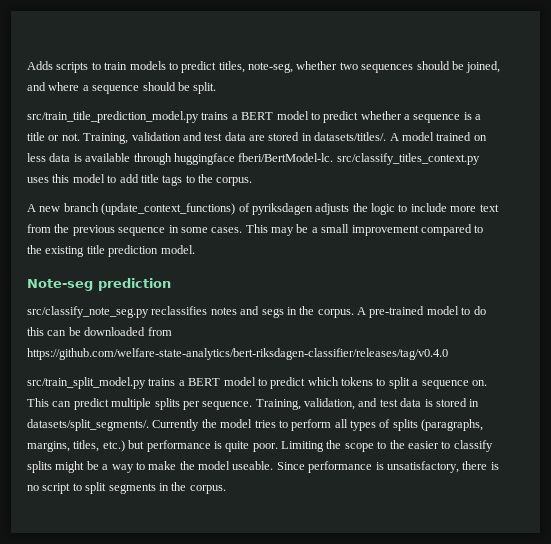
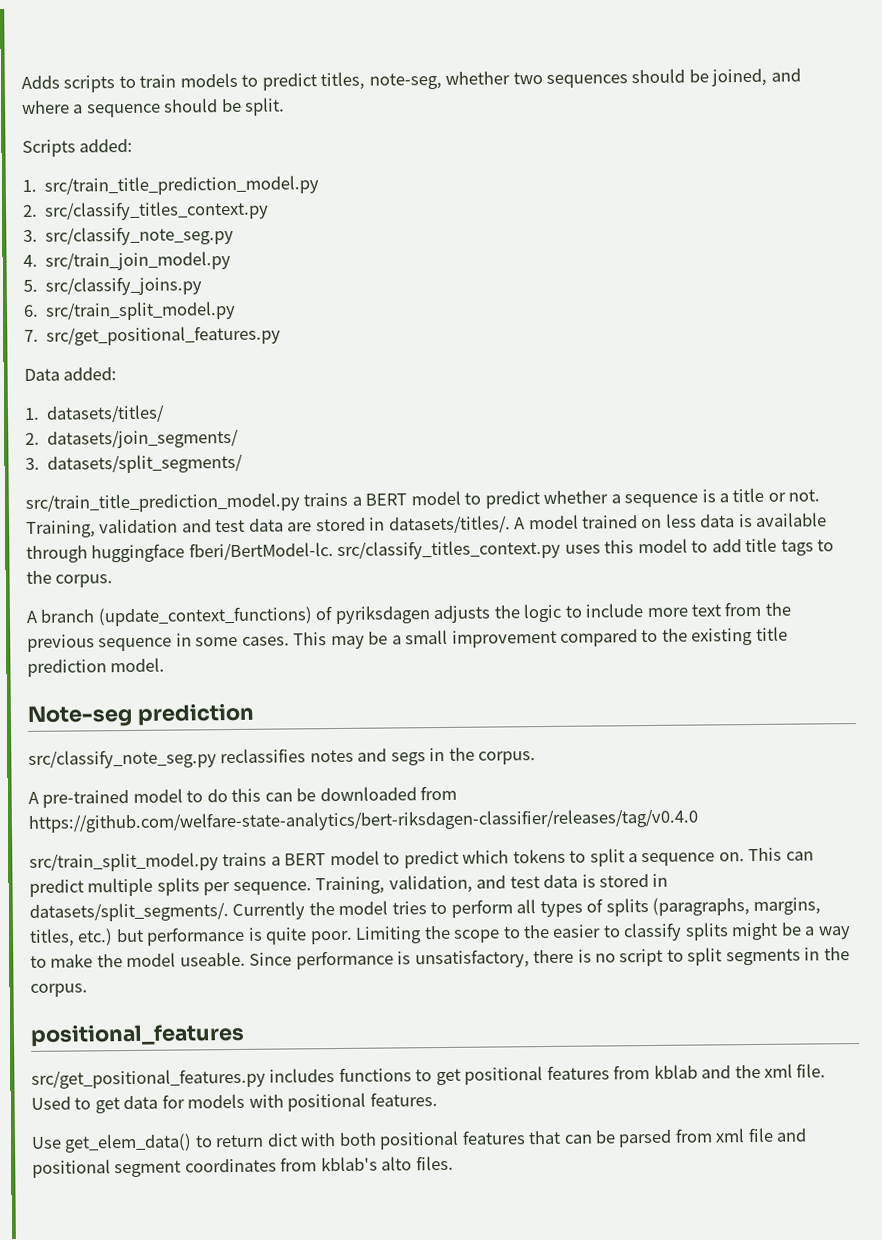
(217, 88) none -> [22,138,134,157] [22,175,320,196] [22,200,270,221] [23,225,235,246] [23,250,232,271] [23,276,203,296] [23,300,237,321] [24,325,282,346] [24,367,118,381] [24,404,166,423] [25,428,240,449] [25,453,244,474] // Scripts added: // 1. src/train_title_prediction_model.py // 2. src/classify_titles_context.py // 3. src/classify_note_seg.py // 4. src/train_join_model.py // 5. src/classify_joins.py // 6. src/train_split_model.py // 7. src/get_positional_features.py // Data added: // 1. datasets/titles/ // 2. datasets/join_segments/ // 3. datasets/split_segments/
[39,206,61,212] new -> (38, 616) none
(354, 313) none -> (537, 758) //
(226, 489) none -> [30,1022,245,1047] [31,1063,827,1089] [31,1092,438,1114] [31,1127,808,1153] [32,1155,454,1178] // positional_features // src/get_positional_features.py includes functions to get positional features from kblab and the xml file. Used to get data for models with positional features. // Use get_elem_data() to return dict with both positional features that can be parsed from xml file and positional segment coordinates from kblab's alto files.

